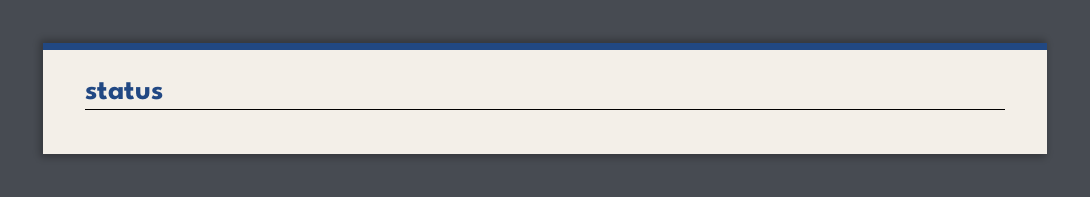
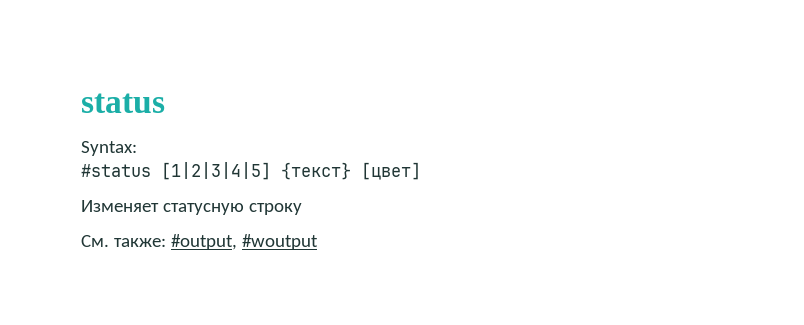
(163, 91) none -> [81,141,137,156] [81,162,421,180] [81,200,302,215] [81,234,318,250] // Syntax: // #status [1|2|3|4|5] {текст} [цвет] // Изменяет статусную строку // См. также: #output, #woutput

